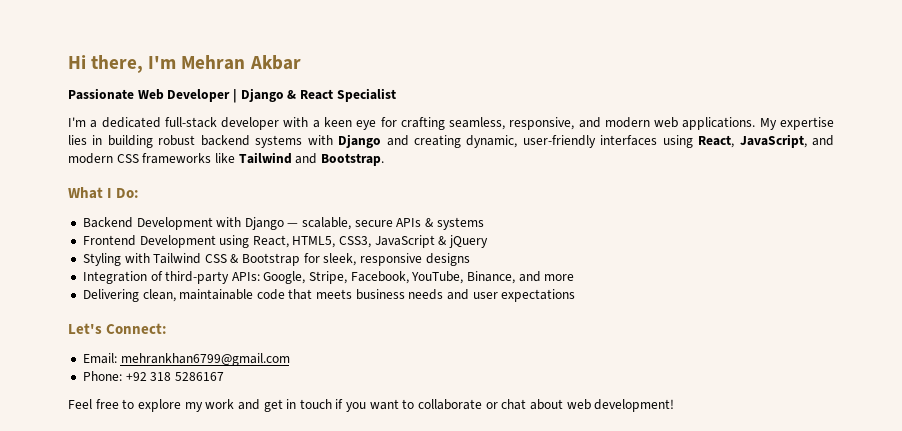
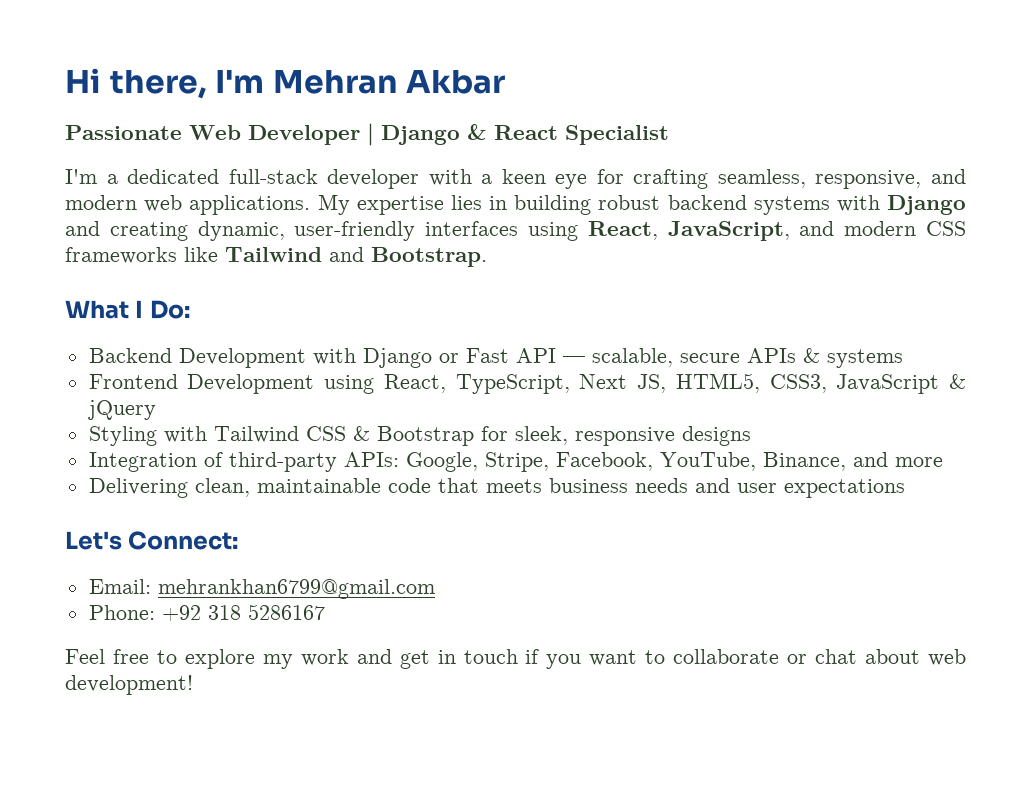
(284, 223) none -> [438,348,556,363] or Fast API
(289, 241) none -> [455,374,667,394] TypeScript, Next JS,

